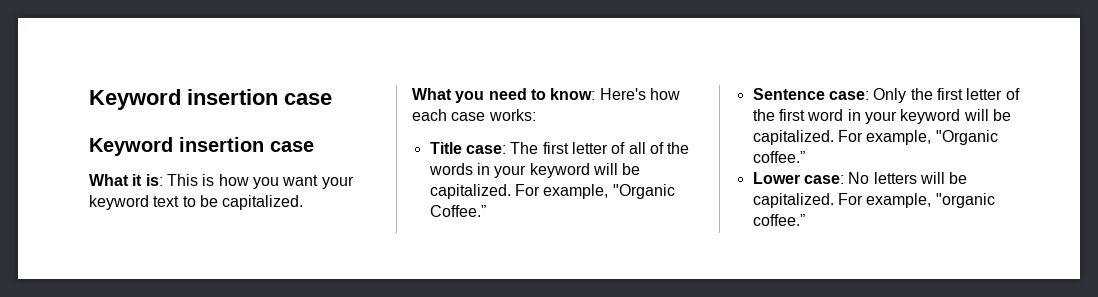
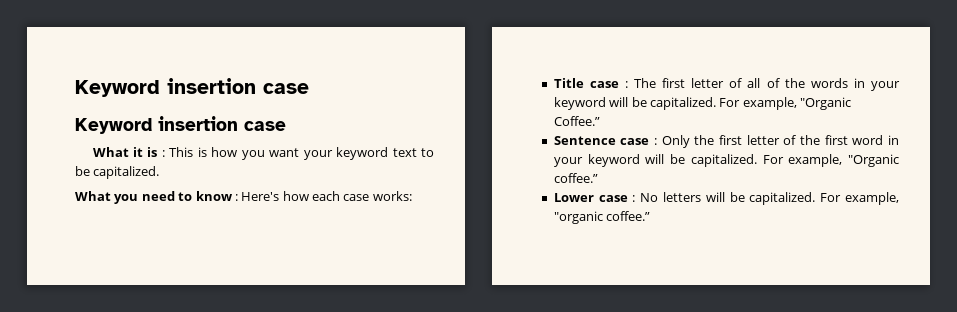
[145,174,163,186] is: -> [147,147,165,157] is :
[550,88,596,100] know: -> [195,191,238,201] know :
[465,145,506,154] case: -> [589,81,628,88] case :
[828,91,869,100] case: -> [620,138,658,145] case :
[803,175,844,184] case: -> [598,195,636,202] case :

